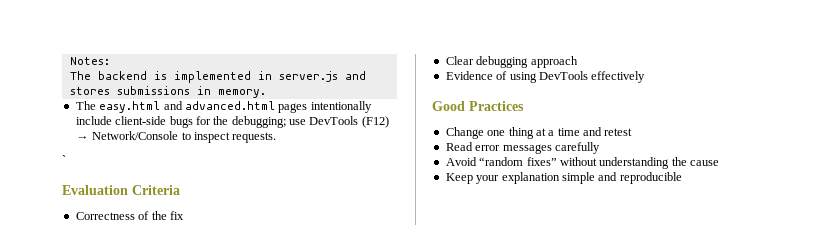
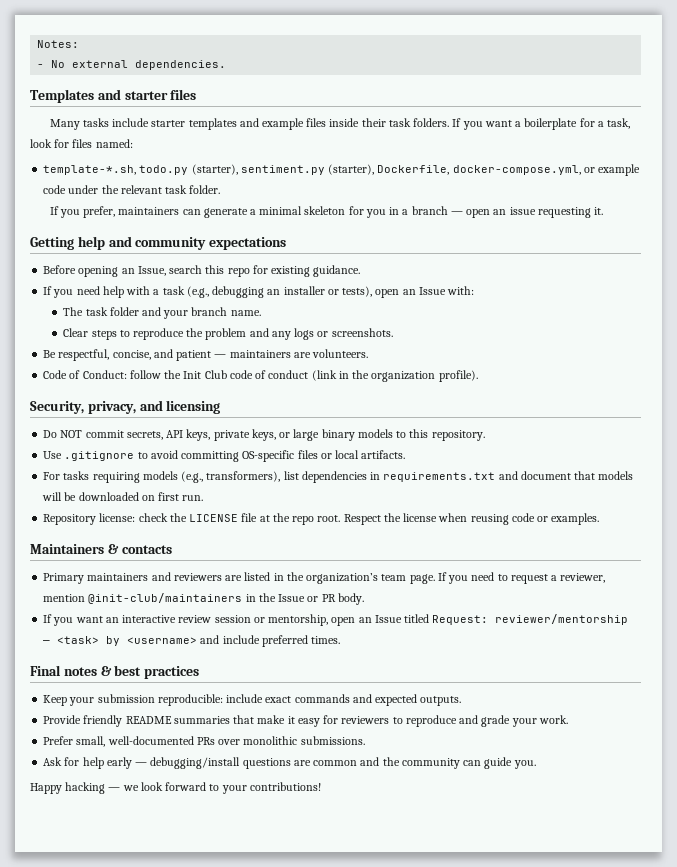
[69,71,366,83] [69,86,266,98] [75,101,372,113] [75,116,389,128] [75,131,277,143] [62,155,66,164] [62,185,180,195] [75,211,184,220] [445,56,578,68] [445,71,646,83] [432,101,524,111] [445,127,633,139] [445,142,600,154] [445,157,719,169] [445,172,682,184] The backend is implemented in server.js and stores submissions in memory. // The easy.html and advanced.html pages intentionally include client-side bugs for the debugging; use DevTools (F12) → Network/Console to inspect requests. // ` // Evaluation Criteria // Correctness of the fix // Clear debugging approach // Evidence of using DevTools effectively // Good Practices // Change one thing at a time and retest // Read error messages carefully // Avoid “random fixes” without understanding the cause // Keep your explanation simple and reproducible -> [37,60,227,70] [30,89,197,103] [49,118,631,130] [30,139,133,148] [43,164,641,176] [43,185,221,194] [49,206,604,218] [30,236,287,250] [43,265,361,277] [43,286,475,298] [63,307,261,319] [63,328,393,340] [43,349,369,361] [43,370,478,382] [30,400,221,414] [43,429,485,441] [43,450,406,462] [43,471,634,483] [42,492,204,501] [43,513,600,525] [30,544,172,554] [43,572,606,584] [43,593,364,605] [43,614,629,626] [43,635,341,647] [30,665,200,679] [43,694,462,706] [43,715,568,727] [43,736,365,747] [43,757,536,769] [30,782,321,794] - No external dependencies. // Templates and starter files // Many tasks include starter templates and example files inside their task folders. If you want a boilerplate for a task, look for files named: // template-*.sh, todo.py (starter), sentiment.py (starter), Dockerfile, docker-compose.yml, or example code under the relevant task folder. // If you prefer, maintainers can generate a minimal skeleton for you in a branch — open an issue requesting it. // Getting help and community expectations // Before opening an Issue, search this repo for existing guidance. // If you need help with a task (e.g., debugging an installer or tests), open an Issue with: // The task folder and your branch name. // Clear steps to reproduce the problem and any logs or screenshots. // Be respectful, concise, and patient — maintainers are volunteers. // Code of Conduct: follow the Init Club code of conduct (link in the organization profile). // Security, privacy, and licensing // Do NOT commit secrets, API keys, private keys, or large binary models to this repository. // Use .gitignore to avoid committing OS-specific files or local artifacts. // For tasks requiring models (e.g., transformers), list dependencies in requirements.txt and document that models will be downloaded on first run. // Repository license: check the LICENSE file at the repo root. Respect the license when reusing code or examples. // Maintainers & contacts // Primary maintainers and reviewers are listed in the organization’s team page. If you need to request a reviewer, mention @init-club/maintainers in the Issue or PR body. // If you want an interactive review session or mentorship, open an Issue titled Request: reviewer/mentorship — <task> by <username> and include preferred times. // Final notes & best practices // Keep your submission reproducible: include exact commands and expected outputs. // Provide friendly README summaries that make it easy for reviewers to reproduce and grade your work. // Prefer small, well-documented PRs over monolithic submissions. // Ask for help early — debugging/install questions are common and the community can guide you. // Happy hacking — we look forward to your contributions!

